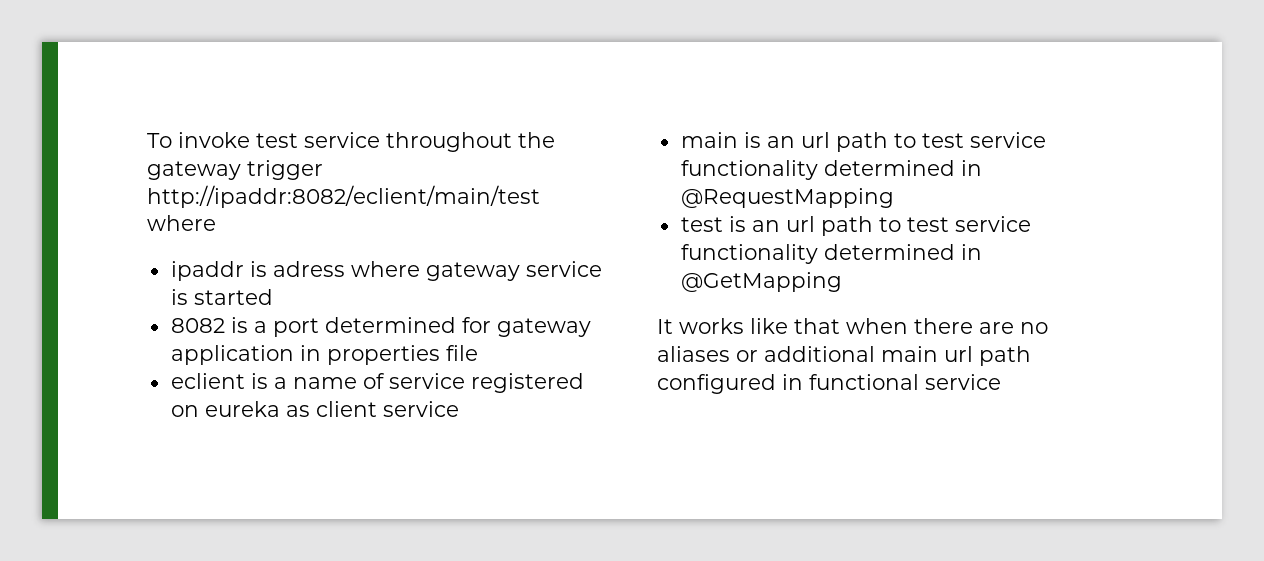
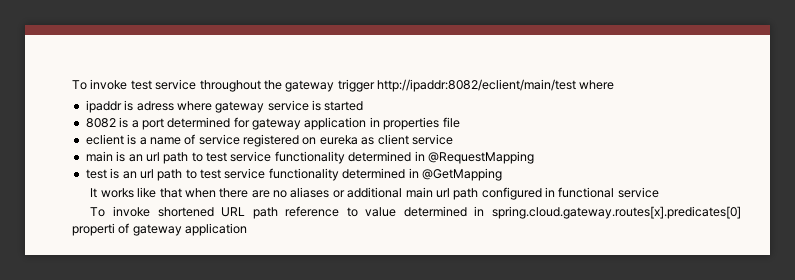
(1001, 382) none -> [90,206,741,219] [72,223,248,236] // To invoke shortened URL path reference to value determined in spring.cloud.gateway.routes[x].predicates[0] properti of gateway application

